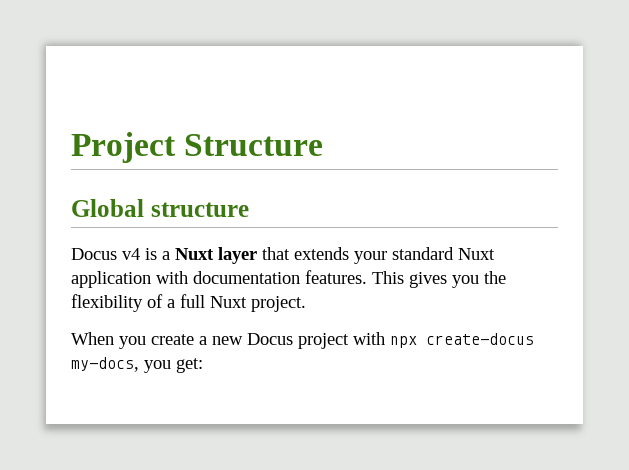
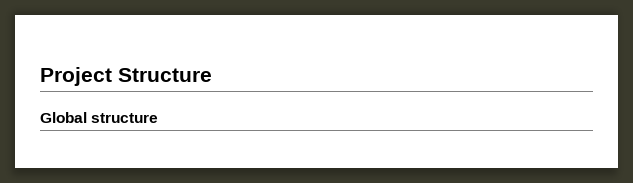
[71,247,495,264] [71,270,506,288] [71,294,306,312] [71,332,534,349] [71,357,203,373] // Docus v4 is a Nuxt layer that extends your standard Nuxt application with documentation features. This gives you the flexibility of a full Nuxt project. // When you create a new Docus project with npx create-docus my-docs, you get: -> (159, 118) none

